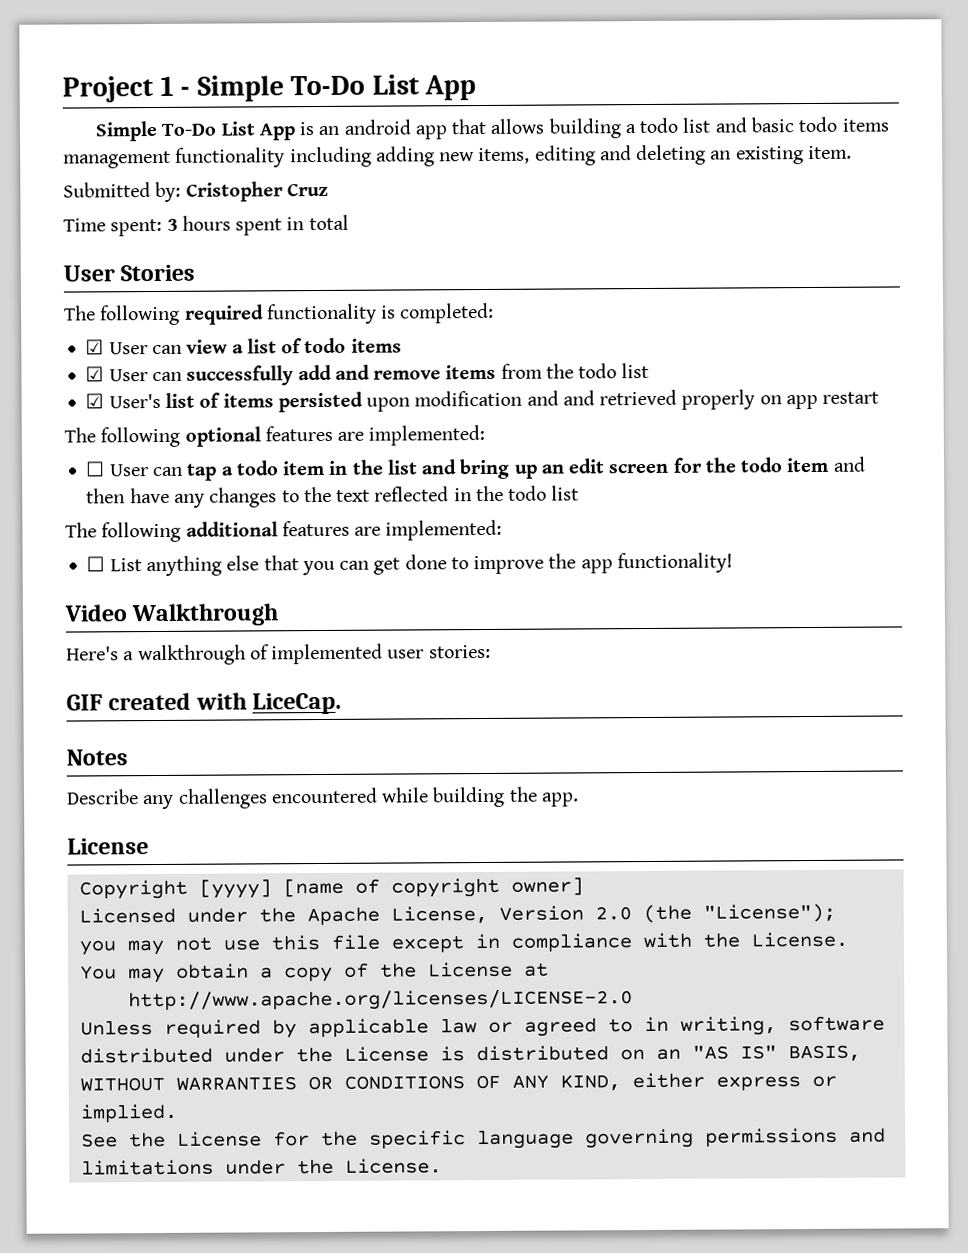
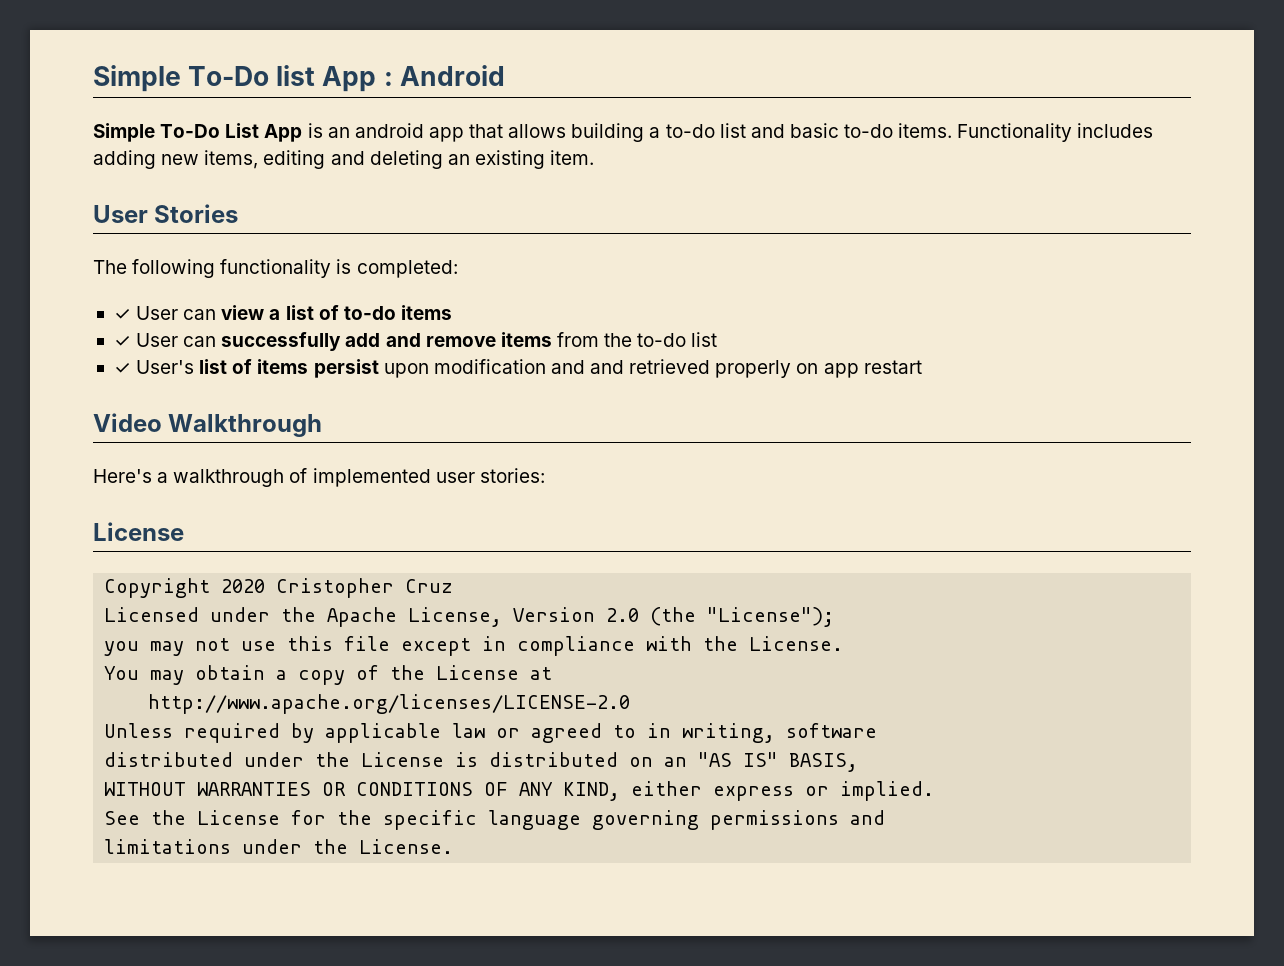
[62,74,477,103] Project 1 - Simple To-Do List App -> [93,65,505,92] Simple To-Do list App : Android
[639,117,679,134] todo -> [665,124,715,138] to-do
[798,116,889,133] [63,146,372,169] todo items management functionality including -> [844,123,1154,142] to-do items. Functionality includes
[63,181,329,202] [63,214,349,237] // Submitted by: Cristopher Cruz // Time spent: 3 hours spent in total -> (595, 157) none
[184,304,264,325] required -> (216, 268) none
[85,339,105,355] ☑ -> [113,309,131,320] ✓
[304,337,347,354] todo -> [343,306,396,320] to-do
[85,366,105,382] ☑ -> [113,336,131,347] ✓
[578,362,650,379] [85,393,105,409] todo list // ☑ -> [637,332,718,347] [113,363,131,374] to-do list // ✓
[277,391,363,413] persisted -> [313,359,379,378] persist
[64,424,486,448] [85,456,866,481] [86,485,580,508] [65,519,503,543] [86,552,733,577] // The following optional features are implemented: // ☐ User can tap a todo item in the list and bring up an edit screen for the todo item and then have any changes to the text reflected in the todo list // The following additional features are implemented: // ☐ List anything else that you can get done to improve the app functionality! -> (922, 367) none
[66,692,343,715] [66,749,128,766] [66,786,579,810] [67,838,149,855] [78,877,584,900] GIF created with LiceCap. // Notes // Describe any challenges encountered while building the app. // License // Copyright [yyyy] [name of copyright owner] -> [93,522,184,541] [104,578,454,598] License // Copyright 2020 Cristopher Cruz

